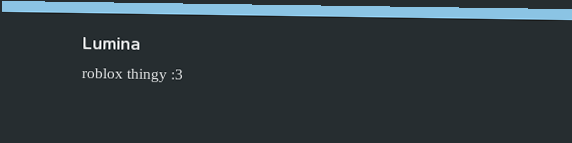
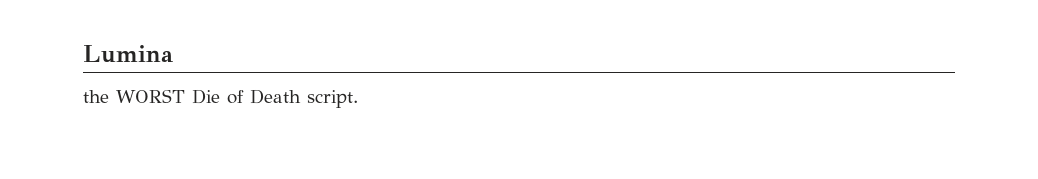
[81,68,185,83] roblox thingy :3 -> [83,89,358,108] the WORST Die of Death script.

